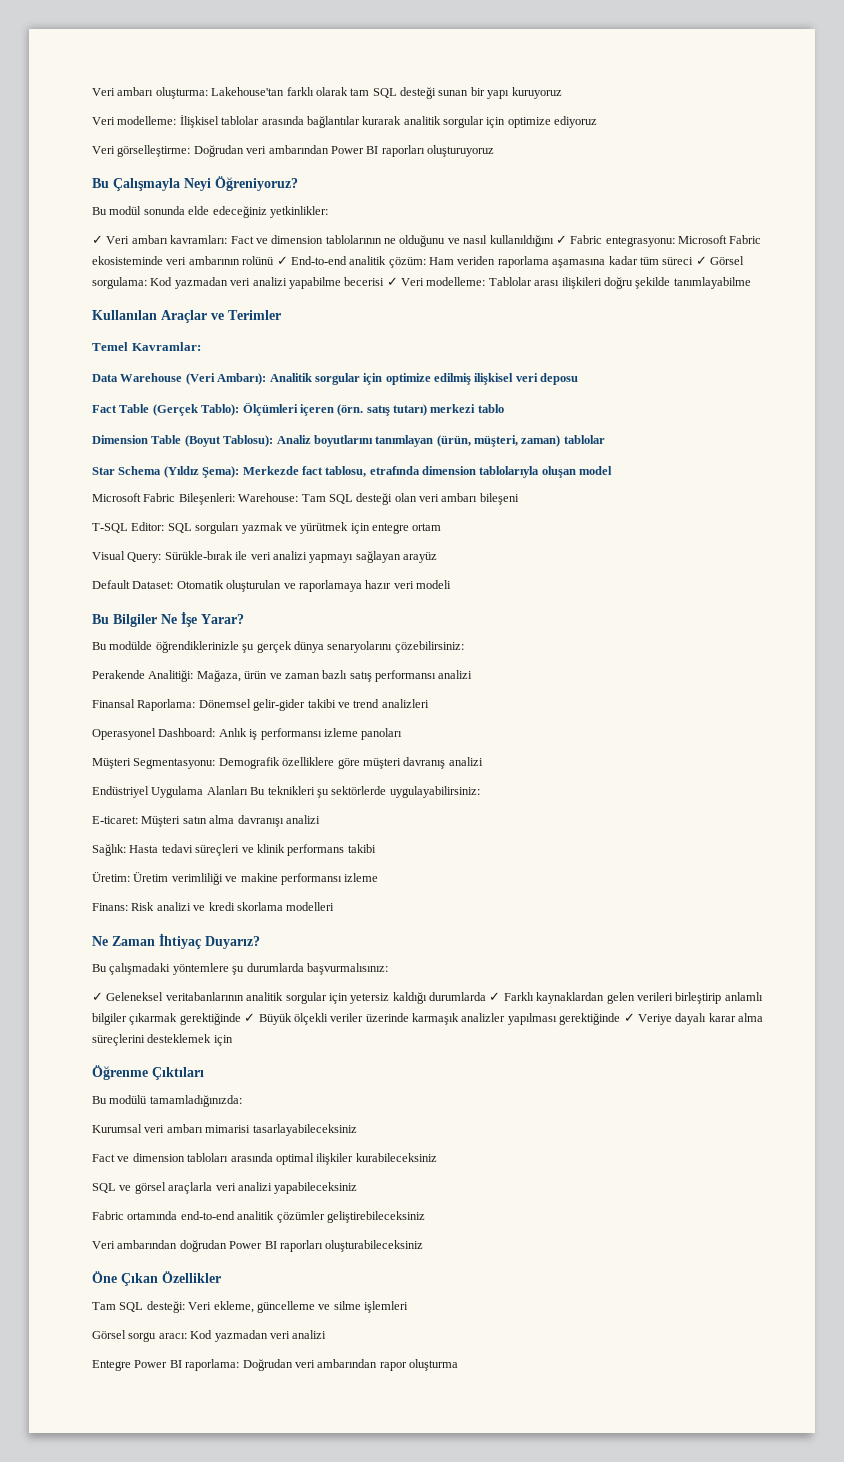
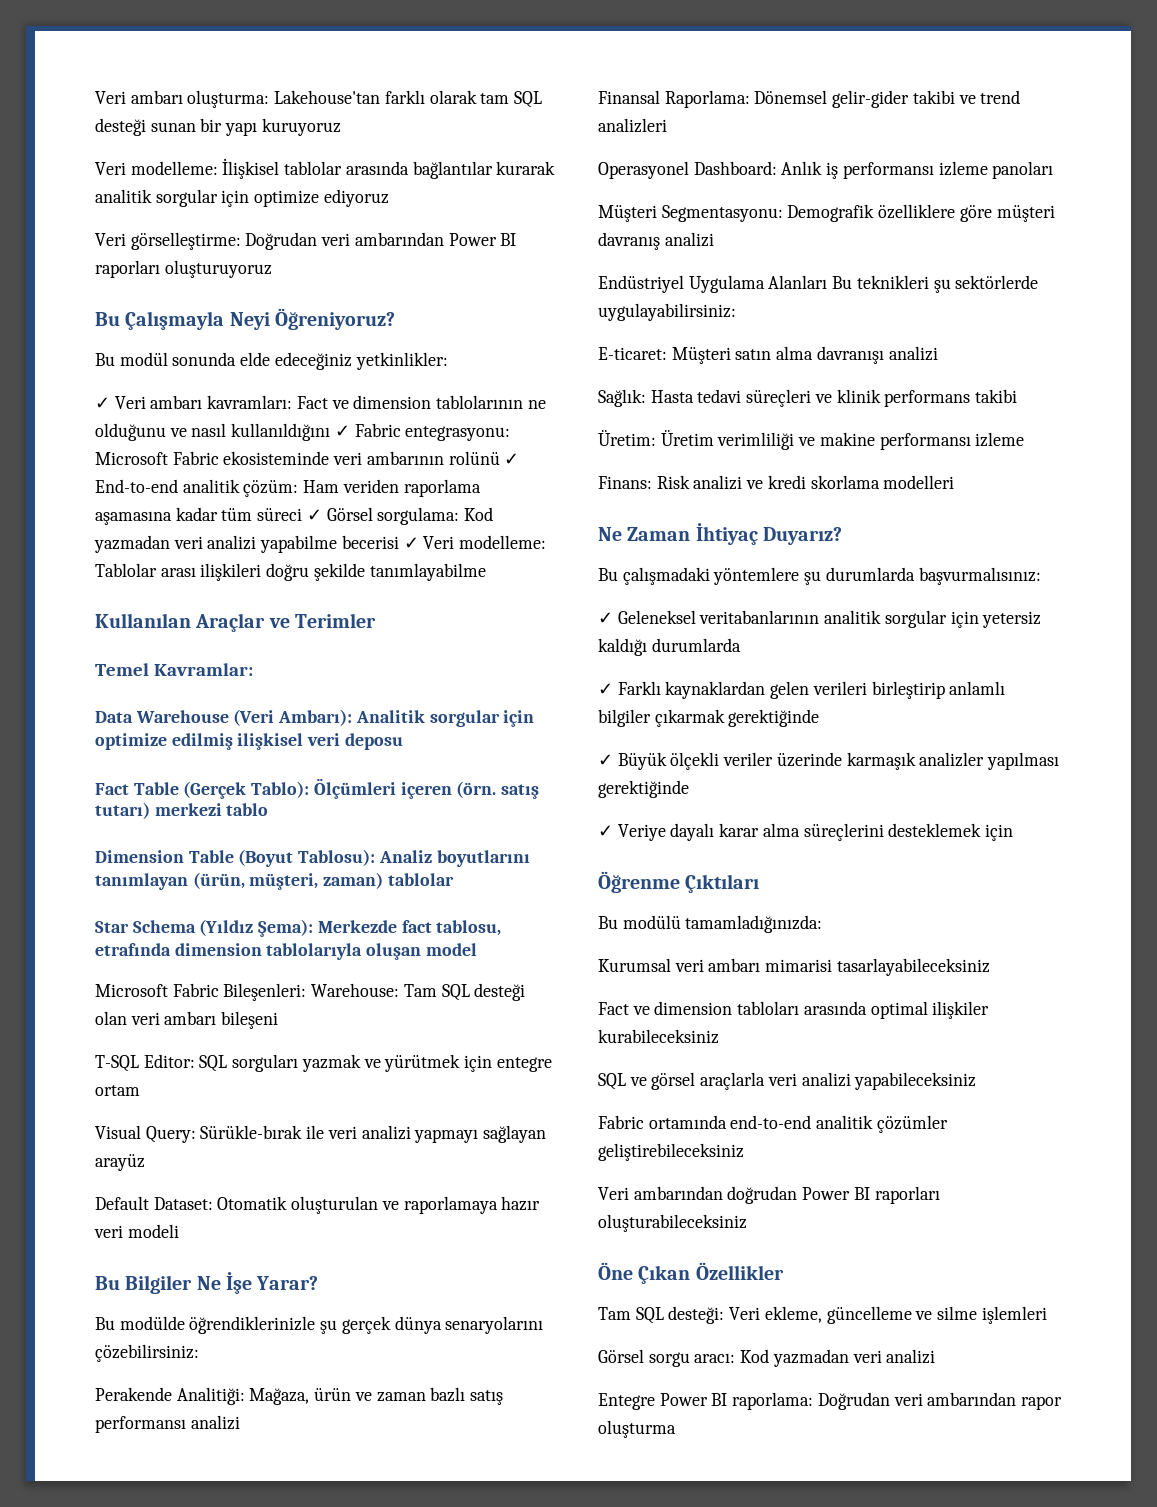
(486, 996) none -> (741, 645) //
(241, 1019) none -> (820, 718) //
(621, 1019) none -> (689, 789) //

